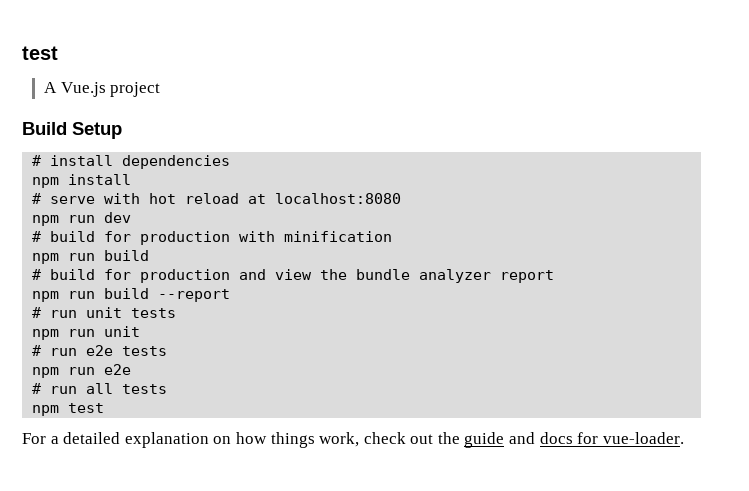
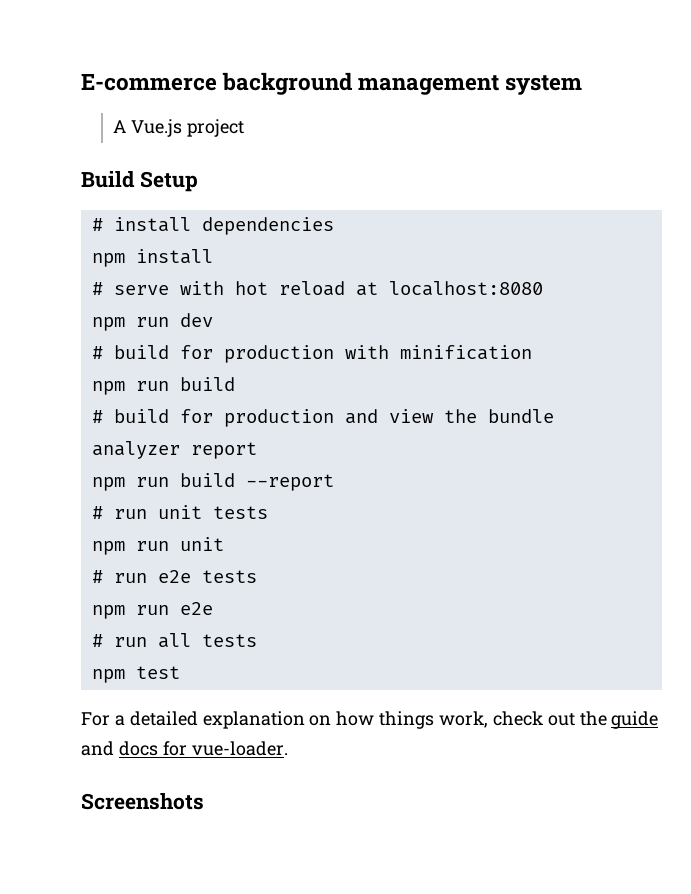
[22,46,58,60] test -> [81,72,583,95] E-commerce background management system
(684, 438) none -> [81,793,204,810] // Screenshots

